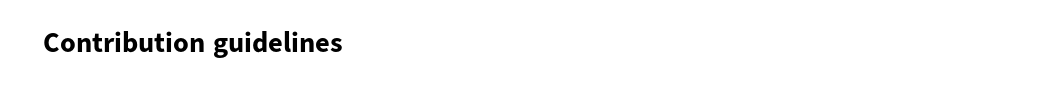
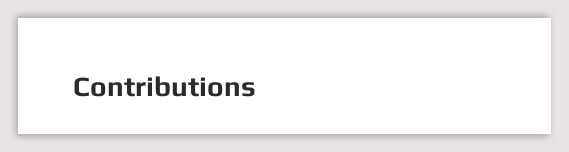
[43,31,343,58] Contribution guidelines -> [73,76,256,97] Contributions

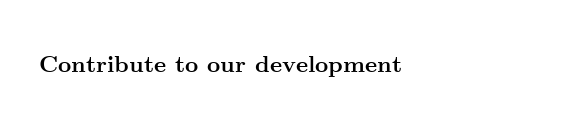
[73,76,256,97] Contributions -> [39,56,402,77] Contribute to our development

